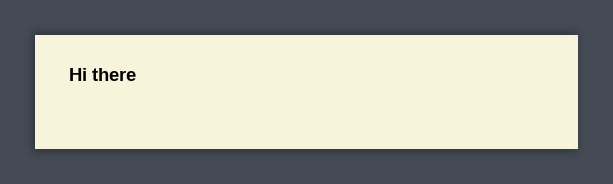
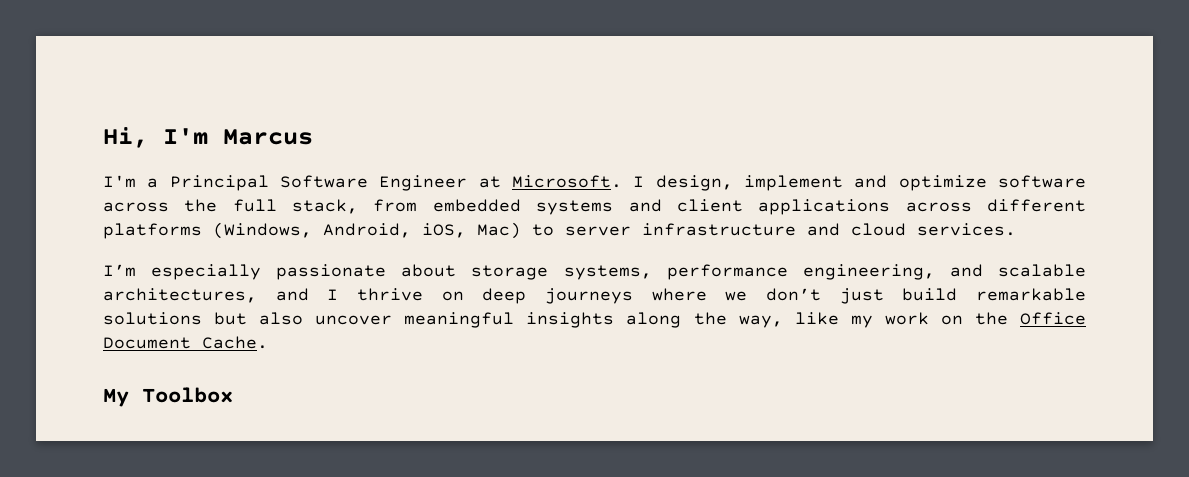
[69,68,136,81] Hi there -> [103,127,313,148] [103,175,1087,191] [103,199,1086,215] [103,222,1016,239] [103,264,1086,280] [103,288,1086,304] [103,312,1086,328] [103,336,268,349] [103,387,233,407] Hi, I'm Marcus // I'm a Principal Software Engineer at Microsoft. I design, implement and optimize software across the full stack, from embedded systems and client applications across different platforms (Windows, Android, iOS, Mac) to server infrastructure and cloud services. // I’m especially passionate about storage systems, performance engineering, and scalable architectures, and I thrive on deep journeys where we don’t just build remarkable solutions but also uncover meaningful insights along the way, like my work on the Office Document Cache. // My Toolbox

